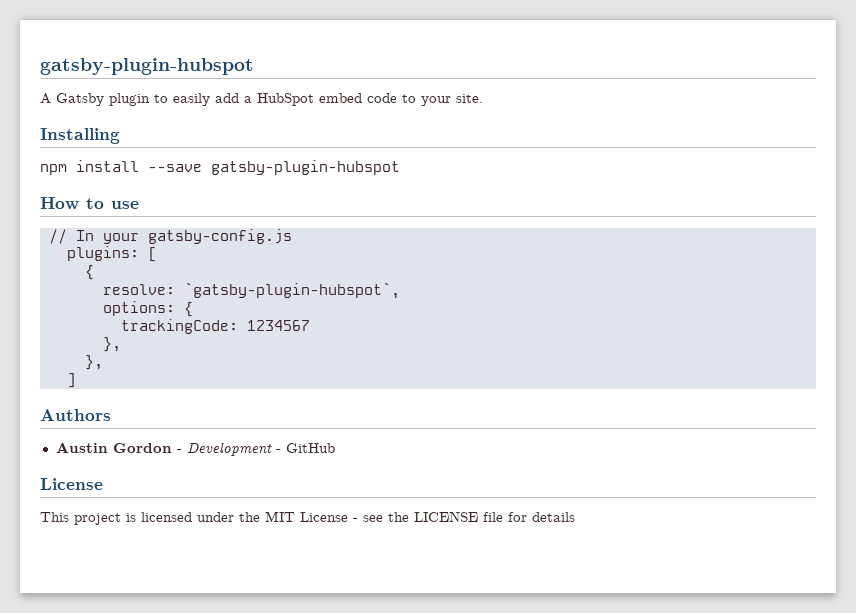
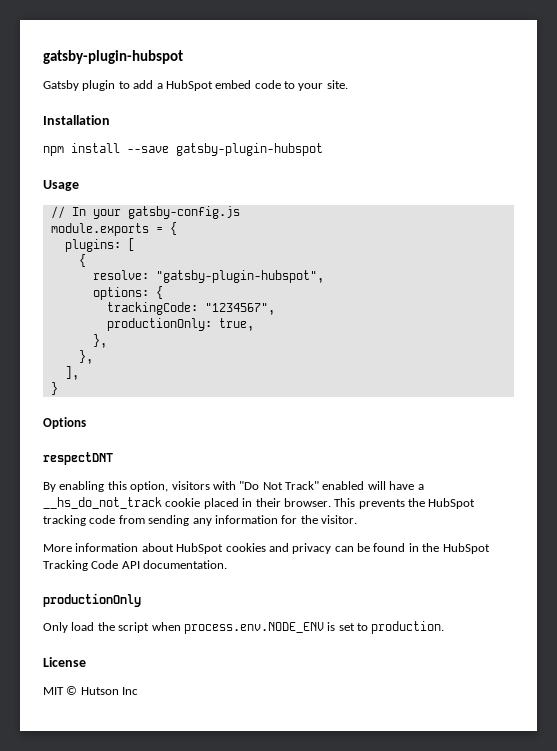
[40,58,254,75] [40,93,51,104] gatsby-plugin-hubspot // A -> [43,50,183,64] gatsby-plugin-hubspot //
[173,93,210,106] easily -> (130, 85) none
[40,128,120,144] Installing -> [43,115,110,125] Installation
[40,197,139,210] How to use -> [43,180,79,191] Usage
(292, 236) none -> [50,222,177,236] // module.exports = {
[183,282,400,299] `gatsby-plugin-hubspot`, -> [155,270,324,283] "gatsby-plugin-hubspot",
[246,320,310,331] 1234567 -> [204,303,275,315] [106,318,254,331] "1234567", // productionOnly: true,
[66,373,76,388] [40,409,111,421] [55,442,335,456] [40,478,103,490] [40,511,575,525] ] // Authors // Austin Gordon - Development - GitHub // License // This project is licensed under the MIT License - see the LICENSE file for details -> [64,366,79,380] [50,382,58,395] [43,417,86,429] [43,452,113,465] [43,481,424,492] [43,497,476,509] [43,515,357,526] [43,543,490,554] [43,560,228,571] [43,593,141,607] [43,621,445,634] [43,657,86,667] [43,686,139,695] ], // } // Options // respectDNT // By enabling this option, visitors with "Do Not Track" enabled will have a __hs_do_not_track cookie placed in their browser. This prevents the HubSpot tracking code from sending any information for the visitor. // More information about HubSpot cookies and privacy can be found in the HubSpot Tracking Code API documentation. // productionOnly // Only load the script when process.env.NODE_ENV is set to production. // License // MIT © Hutson Inc

